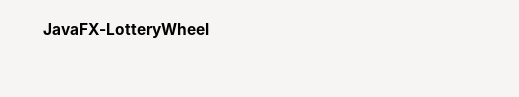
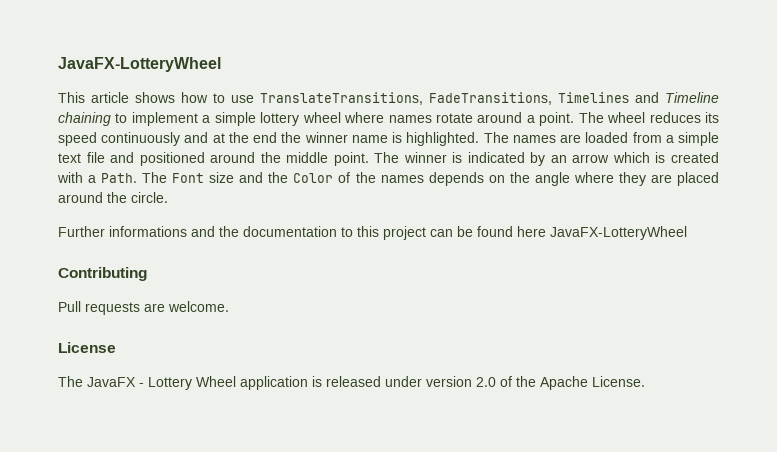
[43,23,209,38] JavaFX-LotteryWheel -> [58,57,221,72] [58,92,719,105] [58,112,719,126] [58,132,720,146] [58,152,719,166] [57,172,719,186] [58,192,168,203] [58,226,687,240] [58,267,147,281] [58,301,229,315] [58,342,116,353] [58,376,645,390] JavaFX-LotteryWheel // This article shows how to use TranslateTransitions, FadeTransitions, Timelines and Timeline chaining to implement a simple lottery wheel where names rotate around a point. The wheel reduces its speed continuously and at the end the winner name is highlighted. The names are loaded from a simple text file and positioned around the middle point. The winner is indicated by an arrow which is created with a Path. The Font size and the Color of the names depends on the angle where they are placed around the circle. // Further informations and the documentation to this project can be found here JavaFX-LotteryWheel // Contributing // Pull requests are welcome. // License // The JavaFX - Lottery Wheel application is released under version 2.0 of the Apache License.

